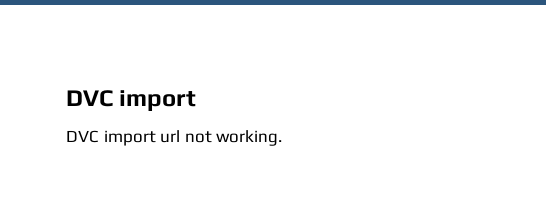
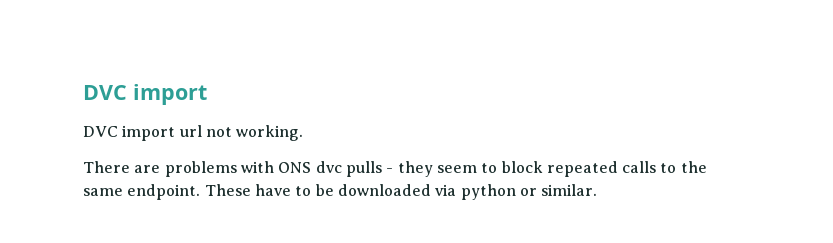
(283, 138) none -> [83,161,707,177] [83,184,598,200] // There are problems with ONS dvc pulls - they seem to block repeated calls to the same endpoint. These have to be downloaded via python or similar.

